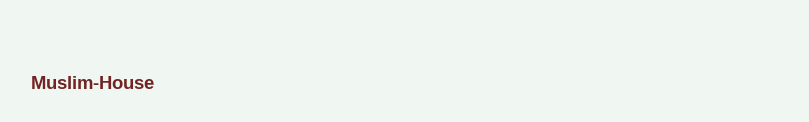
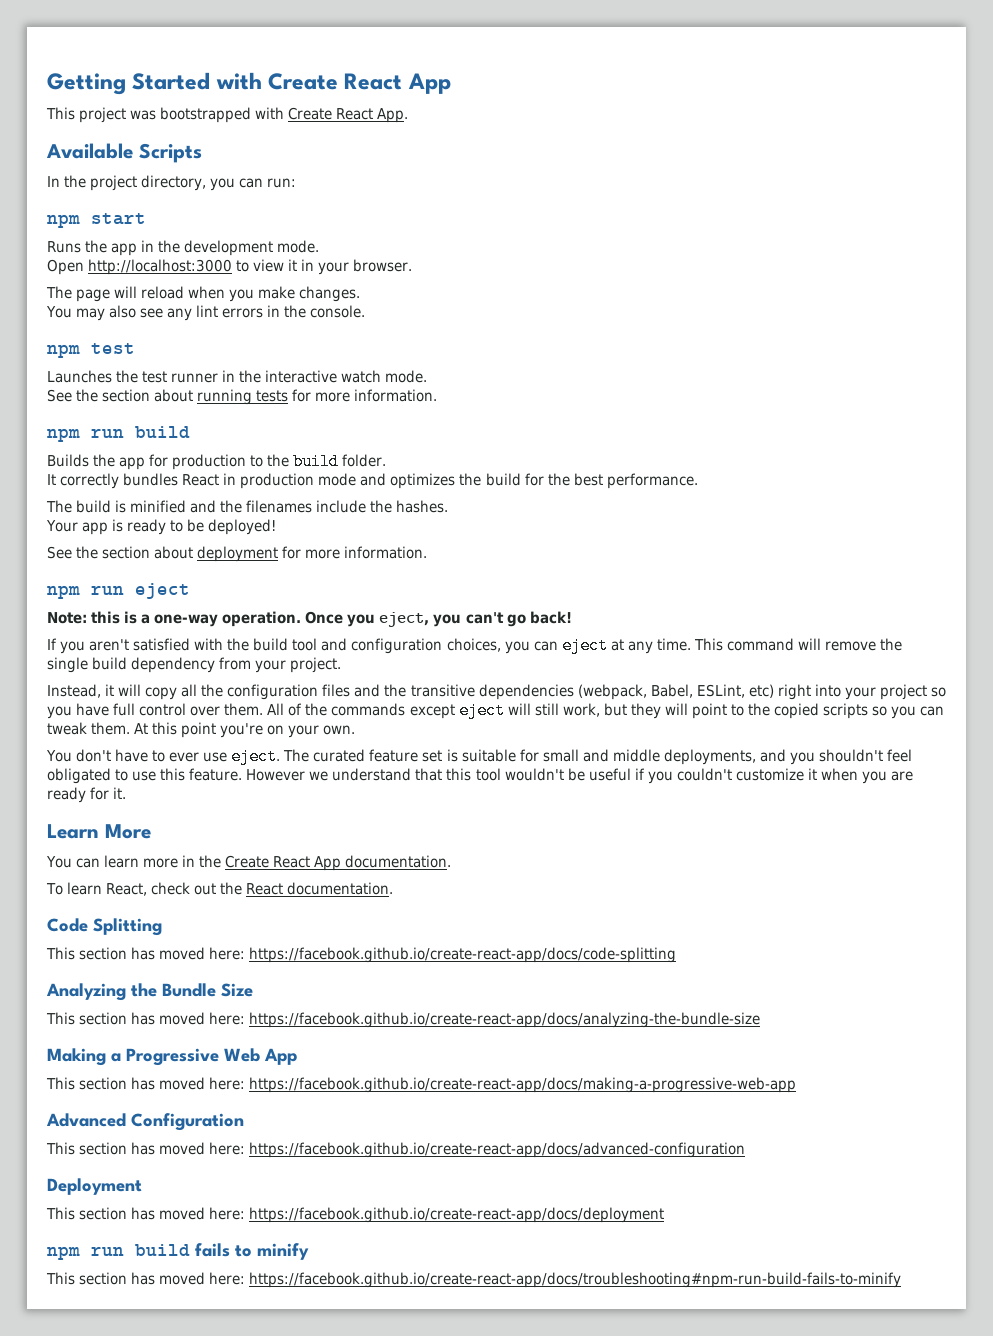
[31,76,154,89] Muslim-House -> [47,72,451,95] [46,107,409,123] [46,143,202,163] [47,175,297,191] [47,213,146,228] [47,240,320,256] [47,259,413,275] [46,286,361,302] [46,305,366,321] [47,343,135,358] [47,370,428,383] [47,389,438,405] [47,426,190,442] [47,453,387,470] [47,473,698,489] [46,500,449,513] [46,519,277,535] [47,546,428,562] [47,583,190,599] [47,611,572,627] [47,637,903,654] [47,657,342,673] [47,684,946,700] [47,702,945,719] [47,722,356,738] [46,748,913,765] [47,768,914,784] [47,787,127,803] [47,824,151,839] [46,855,452,871] [46,882,394,896] [47,918,162,936] [46,947,677,963] [46,983,253,1001] [46,1012,761,1028] [47,1048,297,1066] [46,1077,797,1093] [46,1113,244,1131] [46,1142,746,1158] [47,1178,142,1195] [46,1207,665,1223] [47,1243,309,1260] [46,1272,902,1288] Getting Started with Create React App // This project was bootstrapped with Create React App. // Available Scripts // In the project directory, you can run: // npm start // Runs the app in the development mode. // Open http://localhost:3000 to view it in your browser. // The page will reload when you make changes. // You may also see any lint errors in the console. // npm test // Launches the test runner in the interactive watch mode. // See the section about running tests for more information. // npm run build // Builds the app for production to the build folder. // It correctly bundles React in production mode and optimizes the build for the best performance. // The build is minified and the filenames include the hashes. // Your app is ready to be deployed! // See the section about deployment for more information. // npm run eject // Note: this is a one-way operation. Once you eject, you can't go back! // If you aren't satisfied with the build tool and configuration choices, you can eject at any time. This command will remove the single build dependency from your project. // Instead, it will copy all the configuration files and the transitive dependencies (webpack, Babel, ESLint, etc) right into your project so you have full control over them. All of the commands except eject will still work, but they will point to the copied scripts so you can tweak them. At this point you're on your own. // You don't have to ever use eject. The curated feature set is suitable for small and middle deployments, and you shouldn't feel obligated to use this feature. However we understand that this tool wouldn't be useful if you couldn't customize it when you are ready for it. // Learn More // You can learn more in the Create React App documentation. // To learn React, check out the React documentation. // Code Splitting // This section has moved here: https://facebook.github.io/create-react-app/docs/code-splitting // Analyzing the Bundle Size // This section has moved here: https://facebook.github.io/create-react-app/docs/analyzing-the-bundle-size // Making a Progressive Web App // This section has moved here: https://facebook.github.io/create-react-app/docs/making-a-progressive-web-app // Advanced Configuration // This section has moved here: https://facebook.github.io/create-react-app/docs/advanced-configuration // Deployment // This section has moved here: https://facebook.github.io/create-react-app/docs/deployment // npm run build fails to minify // This section has moved here: https://facebook.github.io/create-react-app/docs/troubleshooting#npm-run-build-fails-to-minify

